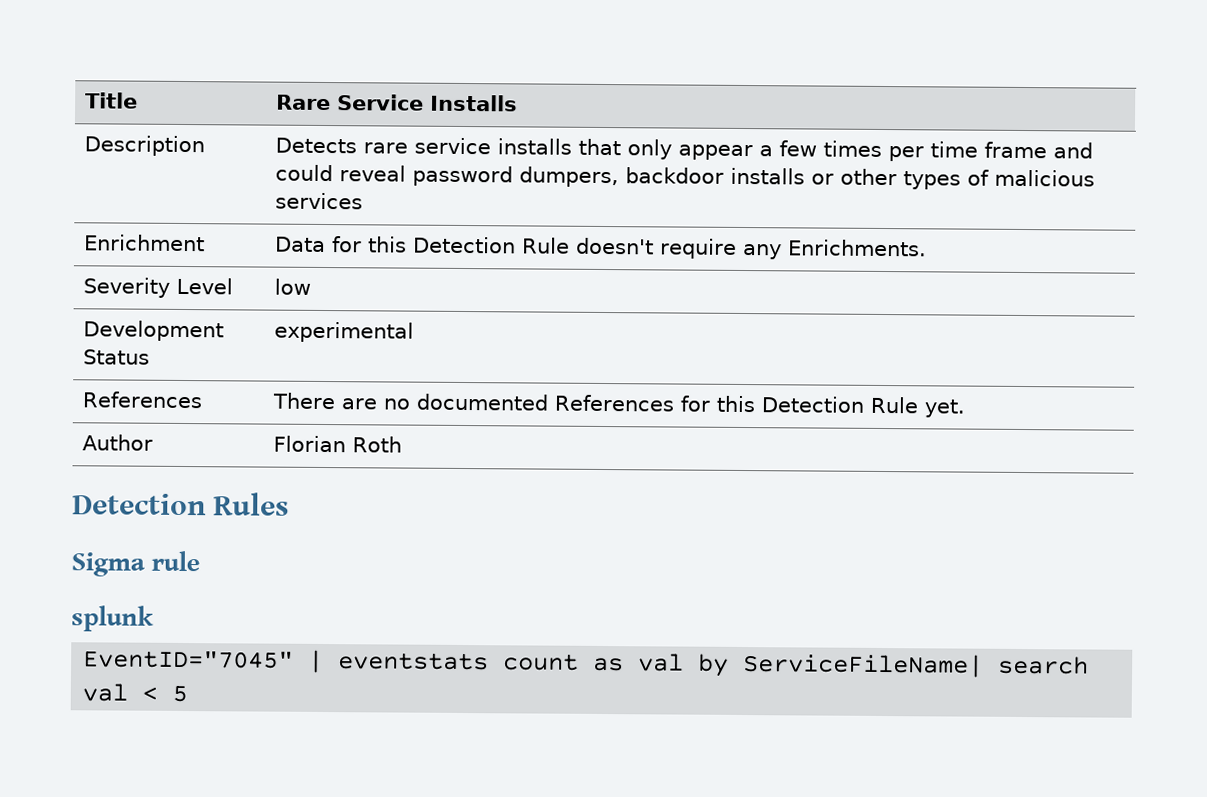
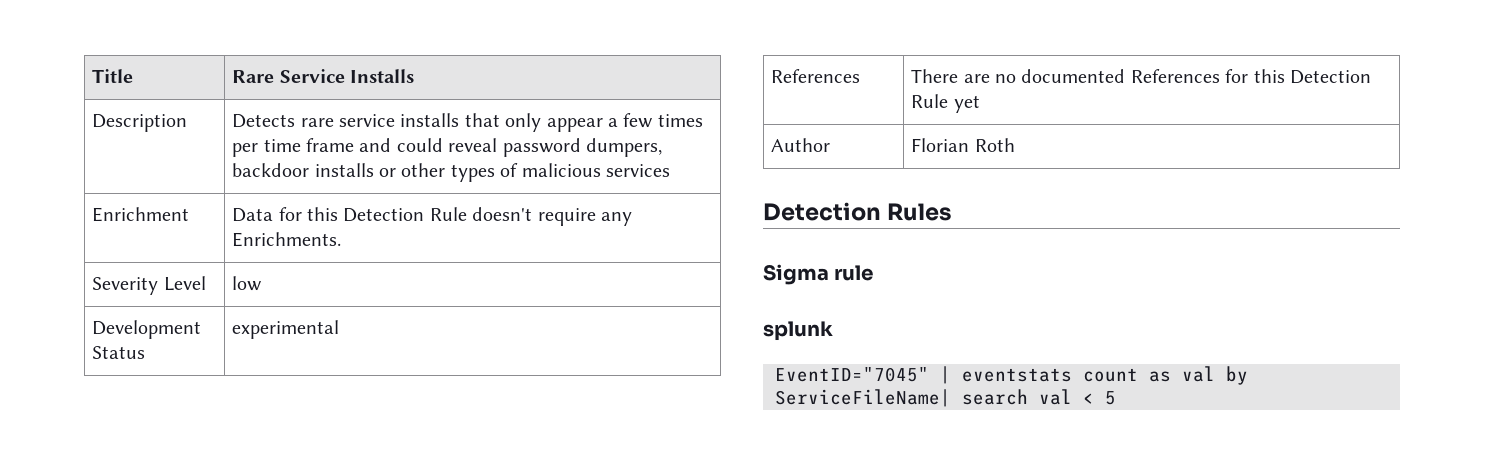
[924,399,967,418] yet. -> [953,95,980,113] yet

